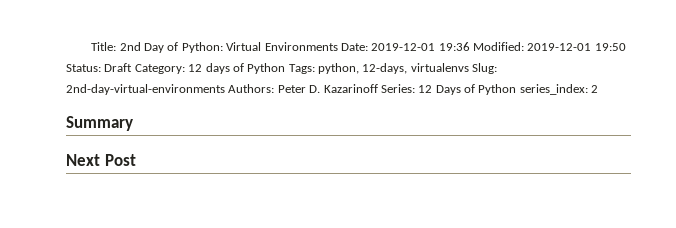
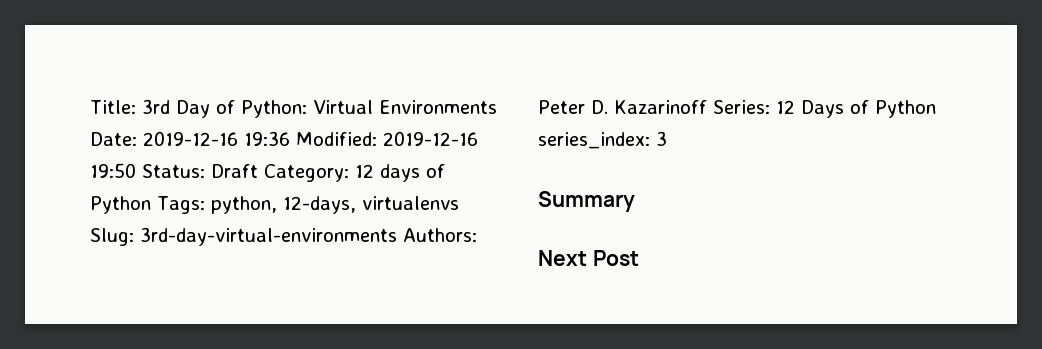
[119,42,141,51] 2nd -> [142,99,170,114] 3rd
[371,43,436,51] 2019-12-01 -> [143,131,238,146] 2019-12-16
[527,43,592,51] 2019-12-01 -> [383,131,478,146] 2019-12-16
[66,84,225,95] 2nd-day-virtual-environments -> [140,227,397,246] 3rd-day-virtual-environments
[591,85,599,93] 2 -> [656,131,667,146] 3

